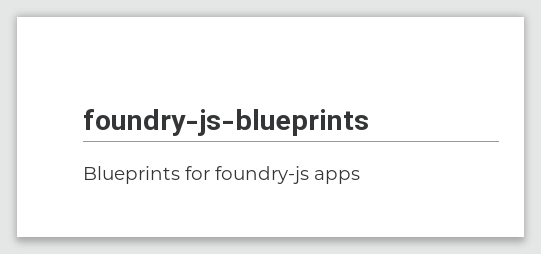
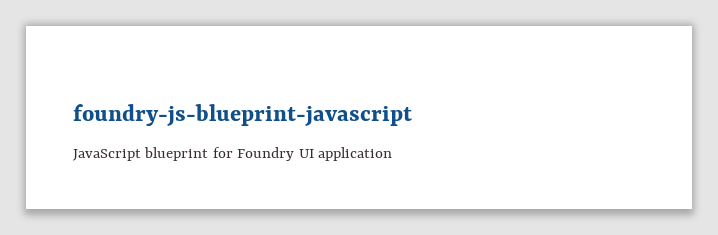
[83,109,369,136] [83,166,360,184] foundry-js-blueprints // Blueprints for foundry-js apps -> [73,104,412,126] [73,147,393,161] foundry-js-blueprint-javascript // JavaScript blueprint for Foundry UI application

